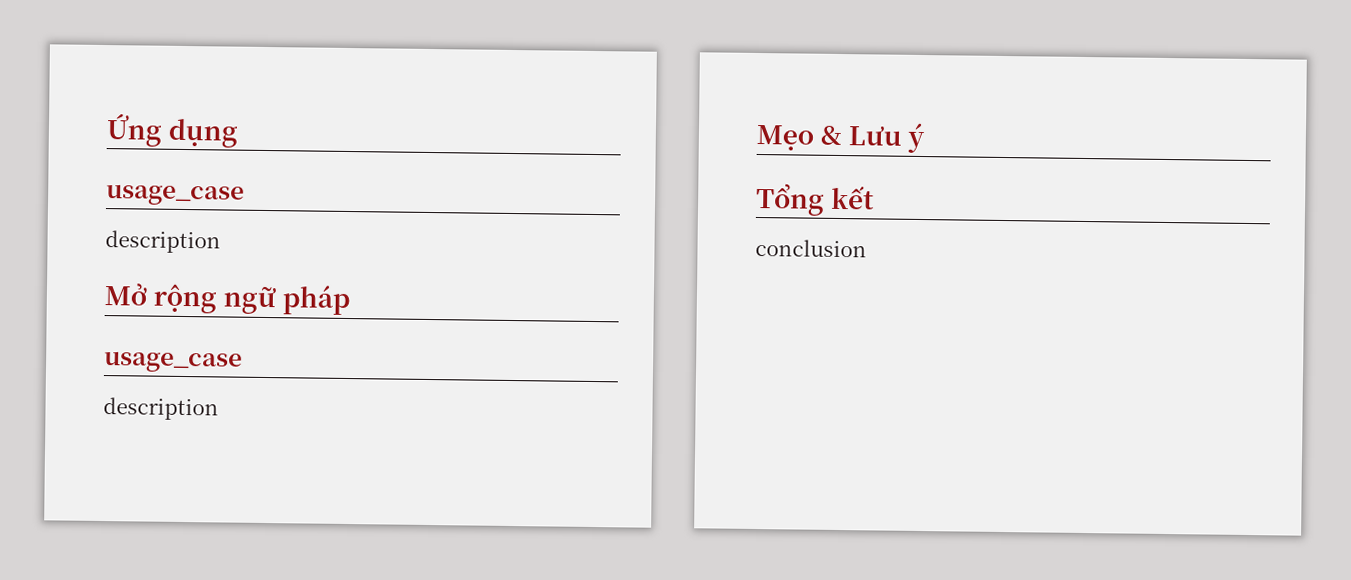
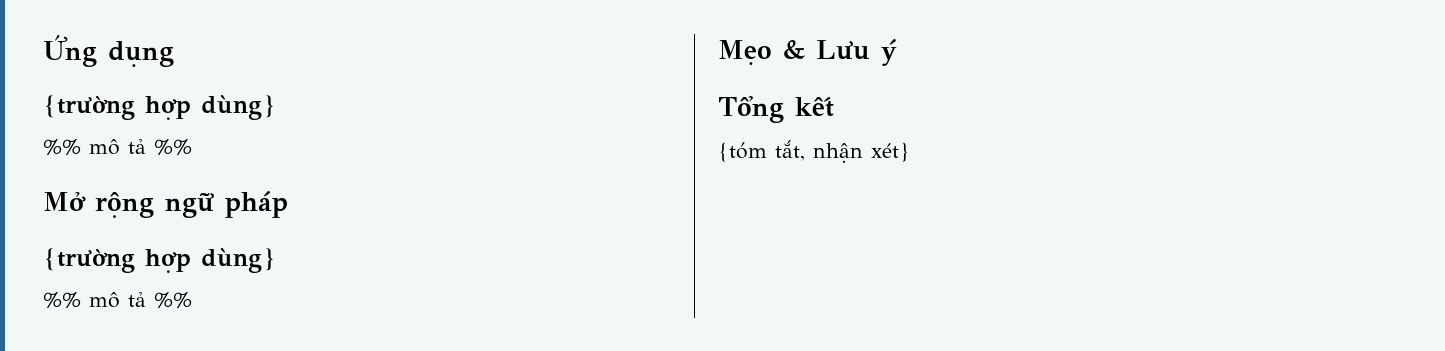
[106,184,245,206] [105,230,221,254] [104,283,352,316] [103,351,243,373] [103,397,219,421] usage_case // description // Mở rộng ngữ pháp // usage_case // description -> [43,95,276,120] [43,139,192,155] [43,191,288,218] [43,248,276,273] [43,292,192,308] {trường hợp dùng} // %% mô tả %% // Mở rộng ngữ pháp // {trường hợp dùng} // %% mô tả %%
[755,238,867,258] conclusion -> [718,140,910,163] {tóm tắt, nhận xét}

